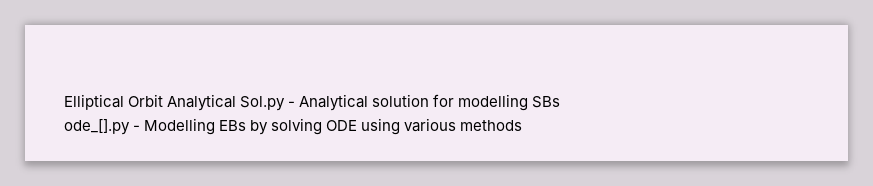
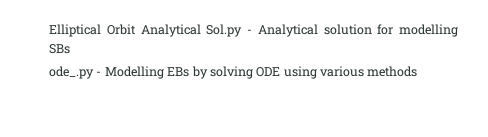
[64,119,130,135] ode_[].py -> [49,66,94,79] ode_.py

